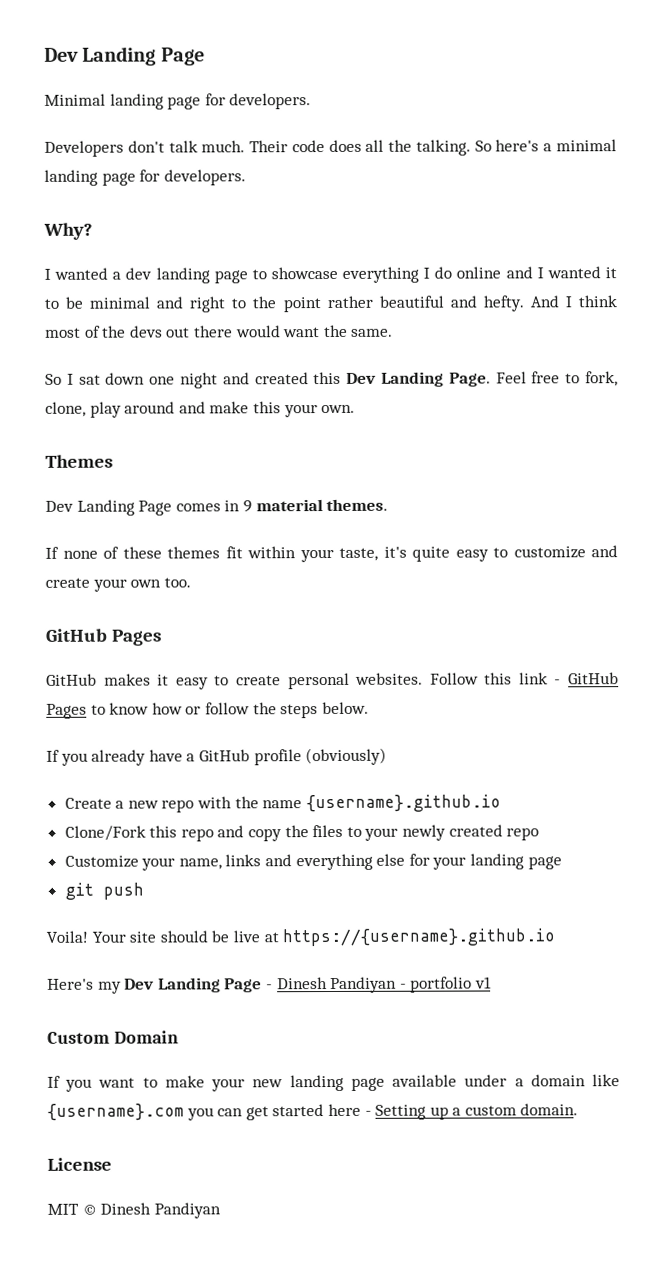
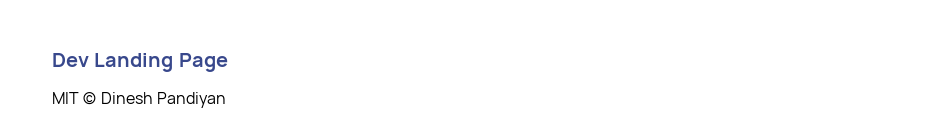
[44,46,205,66] [44,93,312,110] [44,139,617,157] [44,169,246,186] [43,222,93,240] [44,266,617,284] [44,295,617,313] [45,324,394,338] [45,371,618,389] [45,401,356,418] [45,454,113,468] [45,498,389,516] [45,545,618,563] [45,577,191,592] [45,628,162,646] [46,672,619,690] [46,701,369,719] [46,747,388,766] [64,794,501,813] [64,824,540,842] [64,853,562,871] [64,882,144,900] [46,928,556,947] [47,976,492,994] [47,1030,179,1044] [47,1074,620,1092] [47,1103,579,1121] [47,1157,112,1171] Dev Landing Page // Minimal landing page for developers. // Developers don't talk much. Their code does all the talking. So here's a minimal landing page for developers. // Why? // I wanted a dev landing page to showcase everything I do online and I wanted it to be minimal and right to the point rather beautiful and hefty. And I think most of the devs out there would want the same. // So I sat down one night and created this Dev Landing Page. Feel free to fork, clone, play around and make this your own. // Themes // Dev Landing Page comes in 9 material themes. // If none of these themes fit within your taste, it's quite easy to customize and create your own too. // GitHub Pages // GitHub makes it easy to create personal websites. Follow this link - GitHub Pages to know how or follow the steps below. // If you already have a GitHub profile (obviously) // Create a new repo with the name {username}.github.io // Clone/Fork this repo and copy the files to your newly created repo // Customize your name, links and everything else for your landing page // git push // Voila! Your site should be live at https://{username}.github.io // Here's my Dev Landing Page - Dinesh Pandiyan - portfolio v1 // Custom Domain // If you want to make your new landing page available under a domain like {username}.com you can get started here - Setting up a custom domain. // License -> [52,53,228,72] Dev Landing Page

